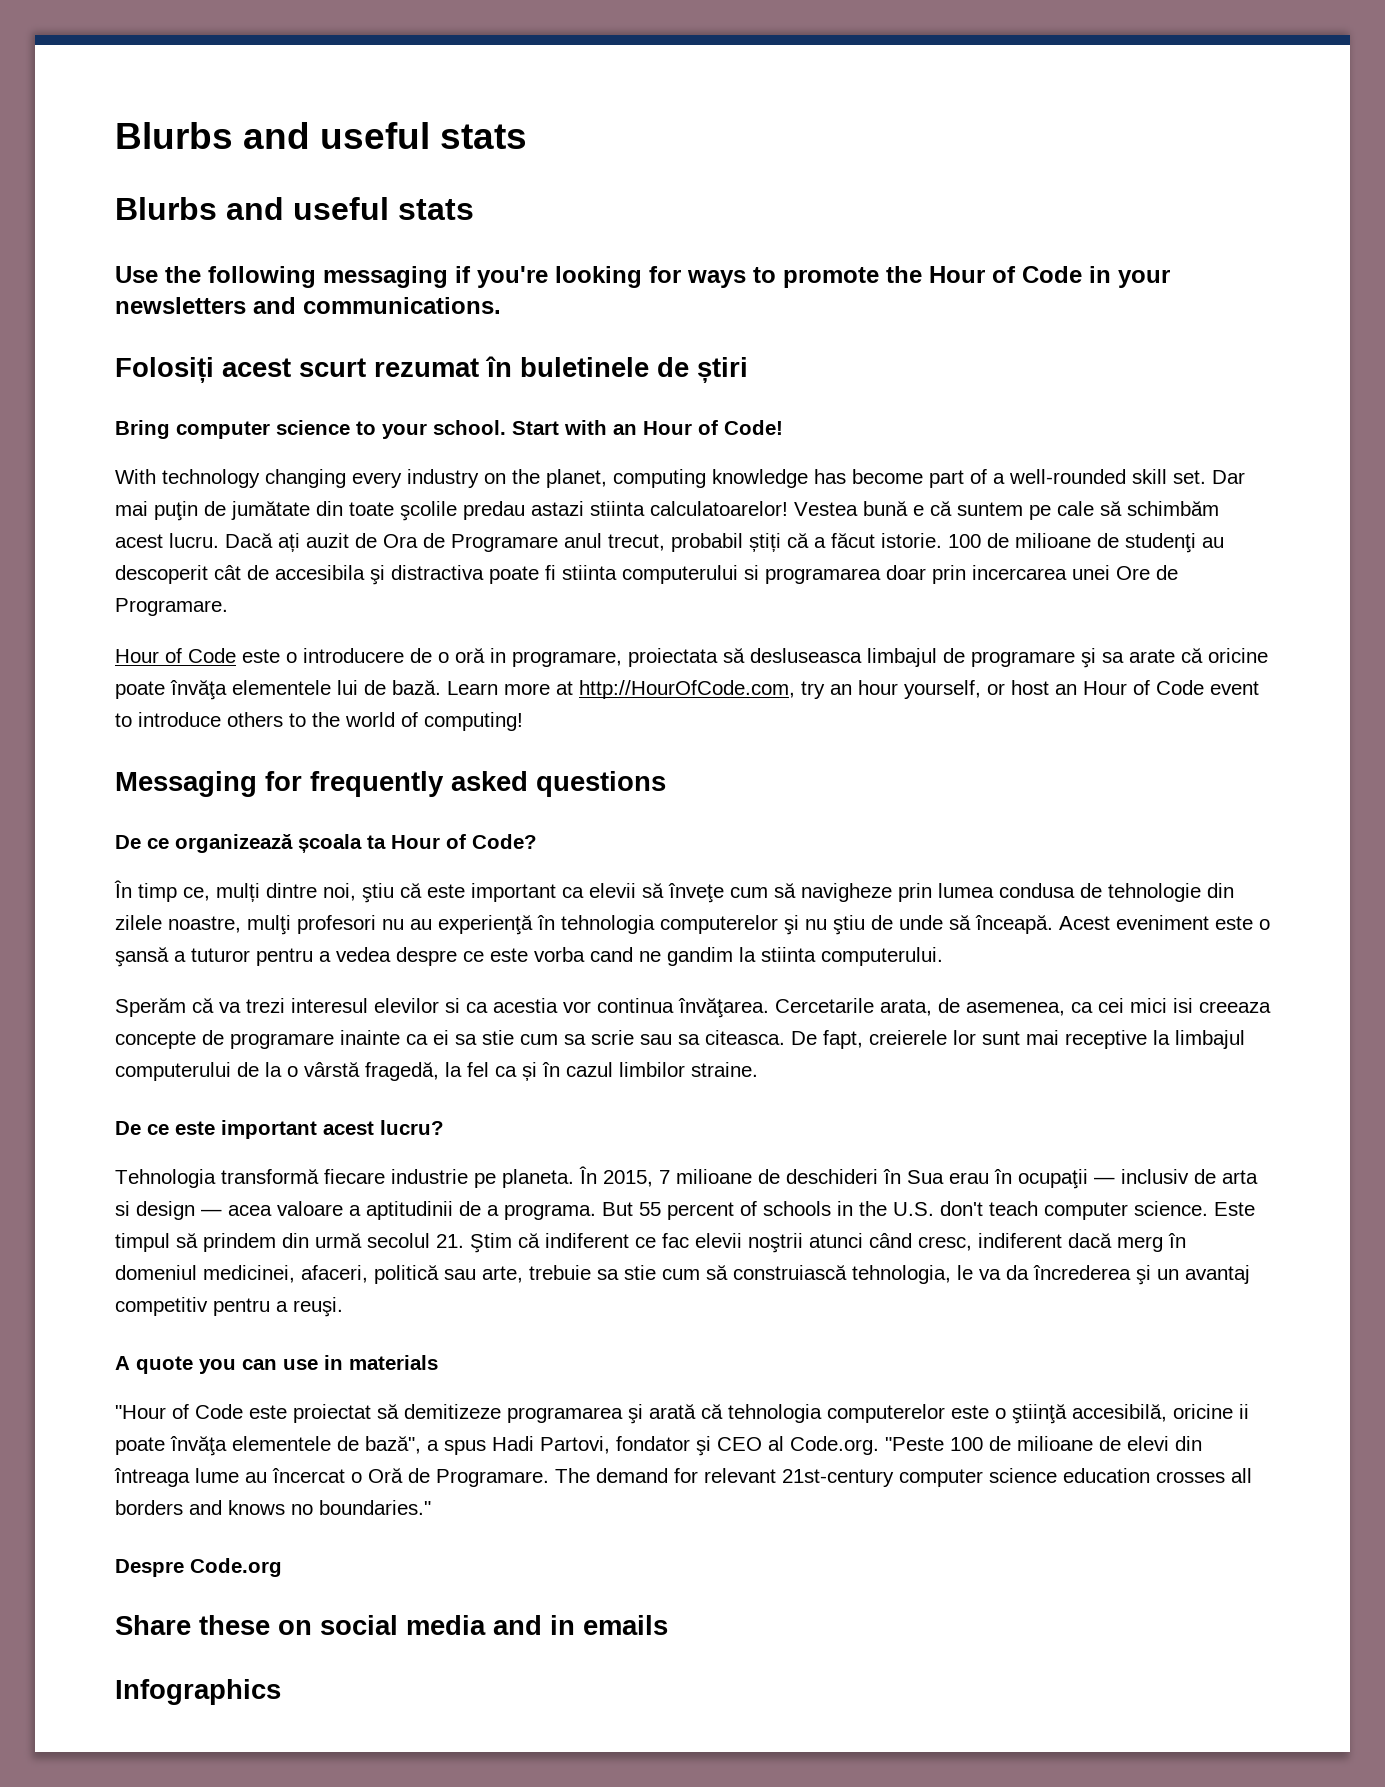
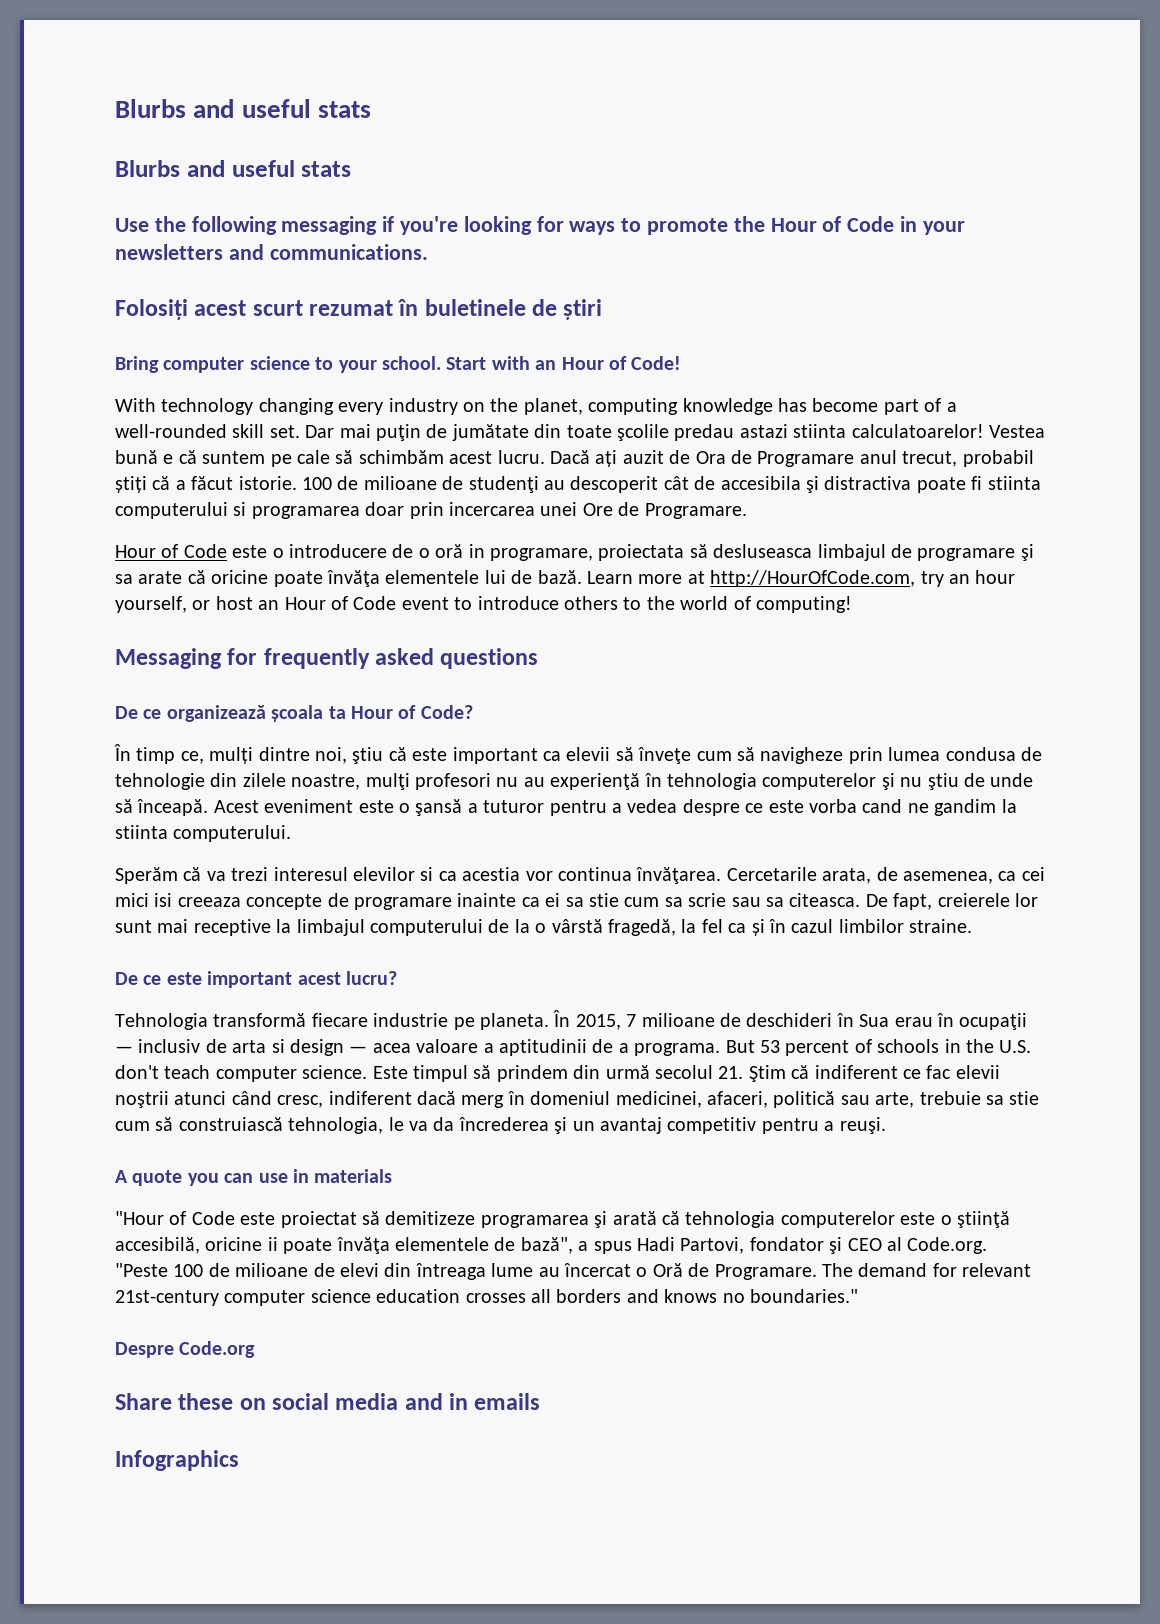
[639,1202,661,1216] 55 -> [759,1040,780,1053] 53

